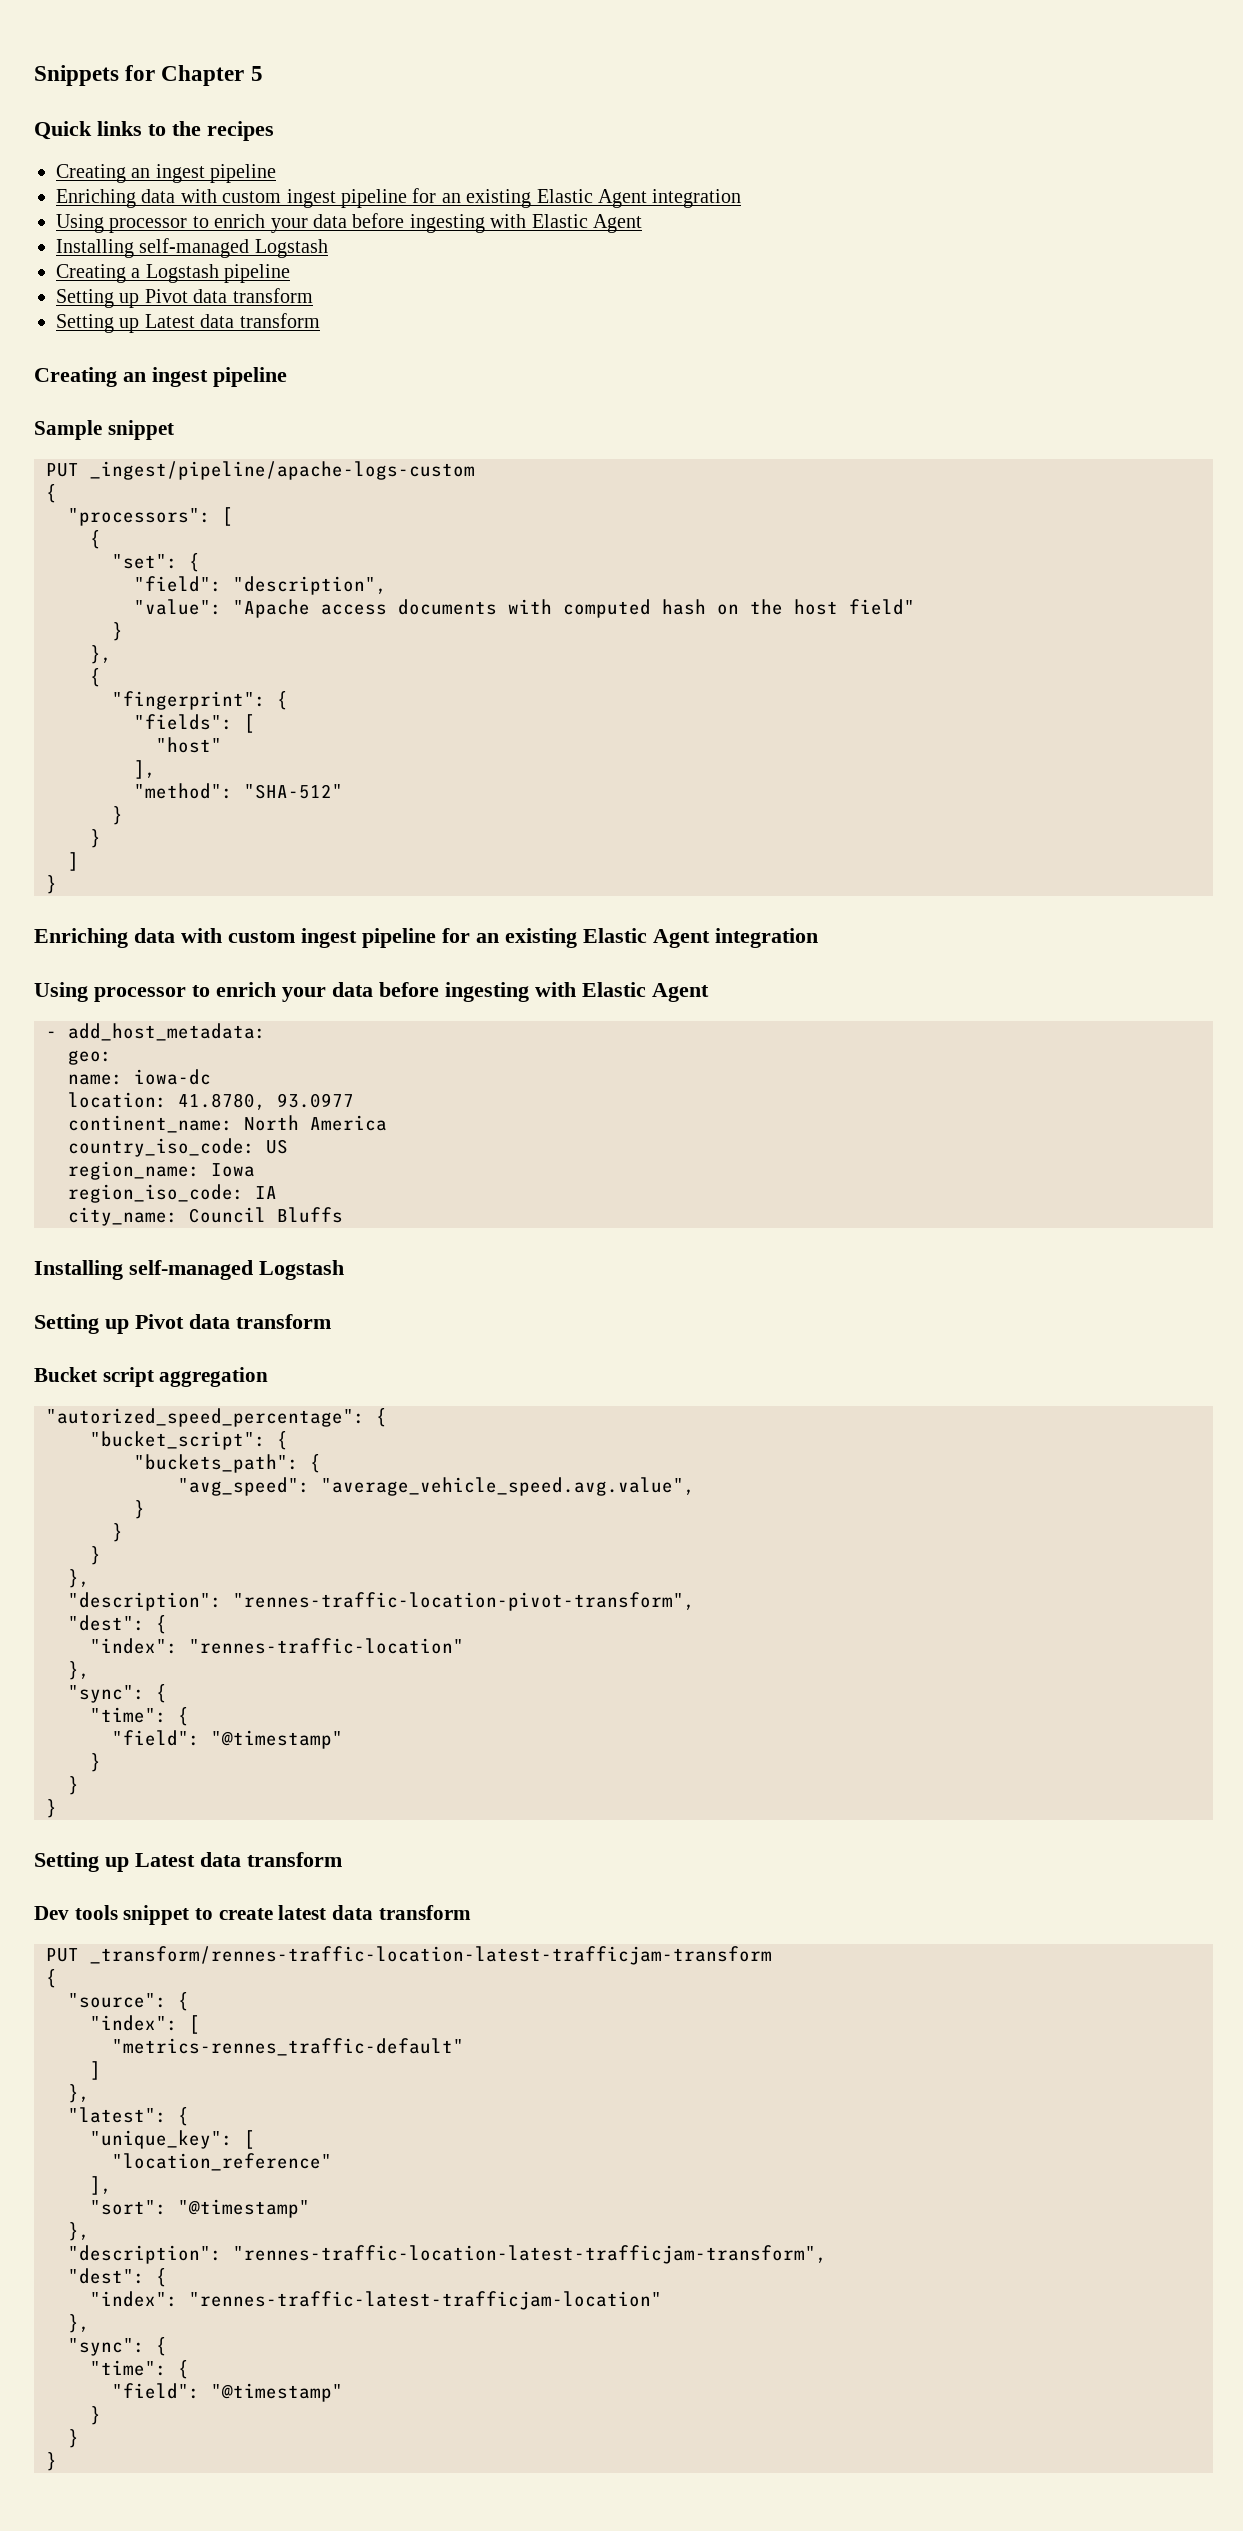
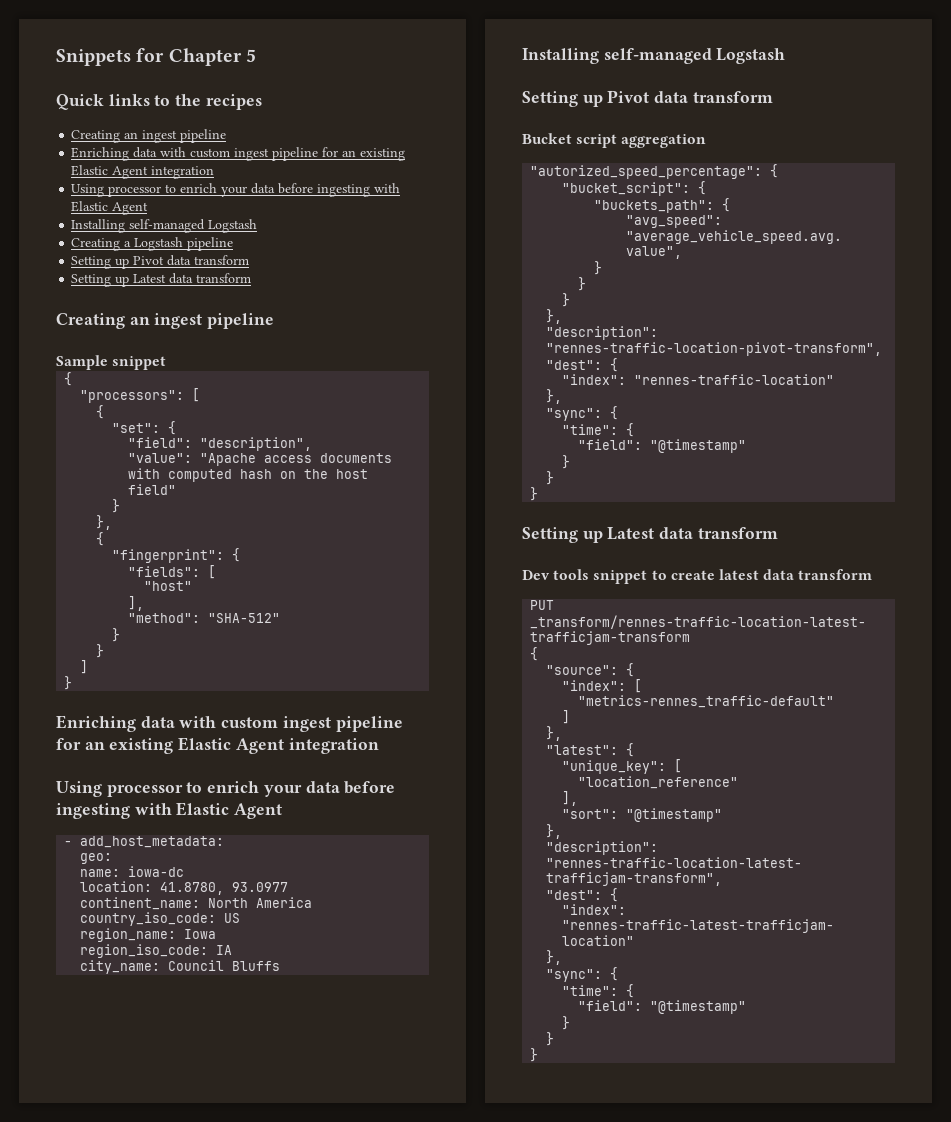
[46,461,475,480] // PUT _ingest/pipeline/apache-logs-custom -> (167, 363) none

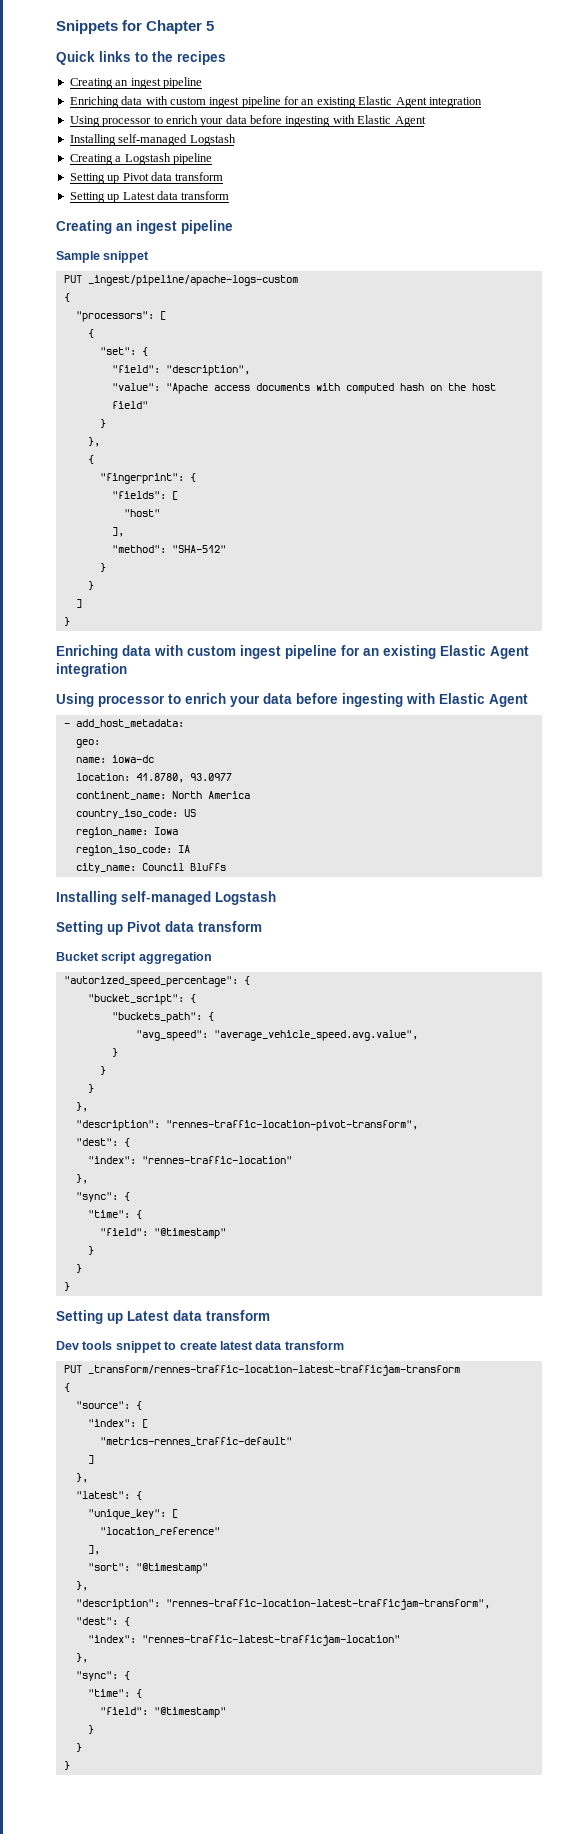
(167, 363) none -> [63,275,298,286] // PUT _ingest/pipeline/apache-logs-custom

